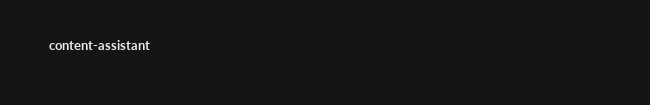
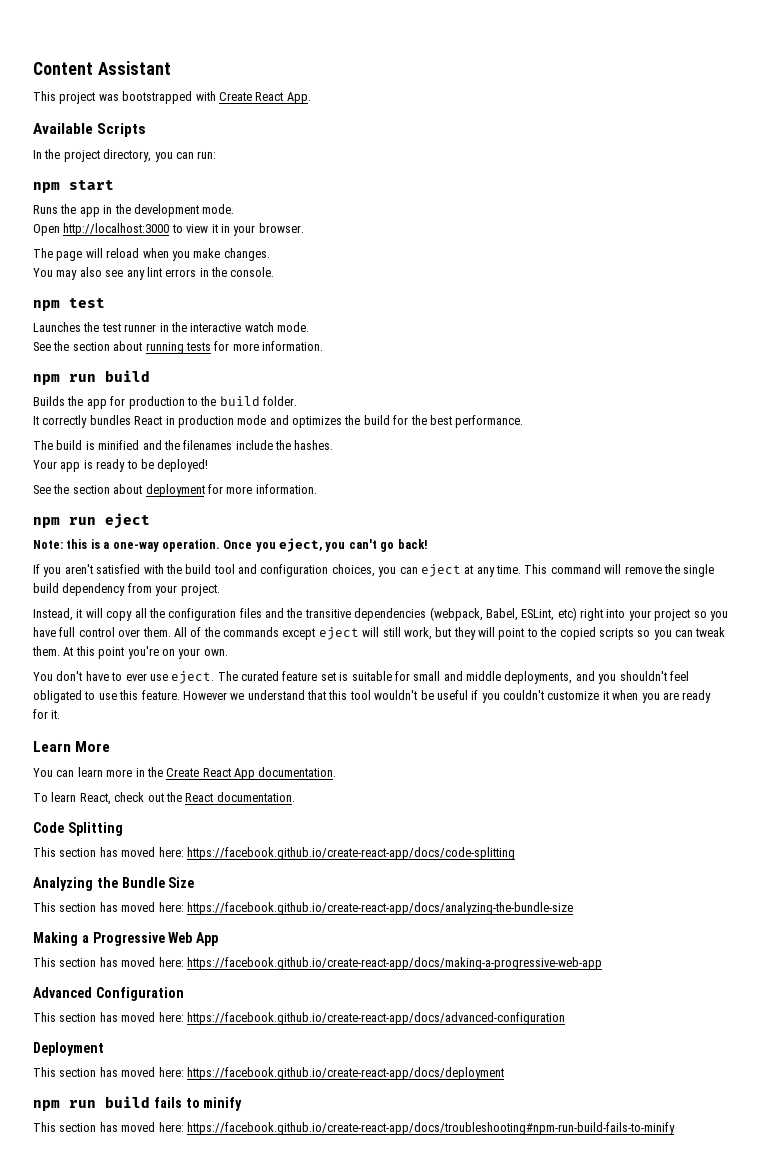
[49,40,150,50] content-assistant -> [33,61,171,75] [33,91,311,104] [33,123,147,137] [33,149,217,162] [33,180,114,193] [33,204,235,217] [33,223,304,236] [33,248,270,261] [33,267,275,280] [33,298,105,311] [33,322,309,332] [33,341,323,354] [33,370,150,385] [33,396,297,409] [33,415,524,428] [33,440,334,450] [33,459,209,472] [33,484,317,497] [33,513,150,529] [33,538,428,552] [33,564,715,577] [33,583,220,596] [33,607,728,621] [33,627,726,640] [32,646,228,659] [33,671,689,684] [33,690,712,703] [33,709,61,719] [33,741,111,752] [33,767,337,780] [33,792,295,805] [33,822,123,836] [33,847,515,860] [33,877,195,891] [33,902,573,915] [33,932,219,946] [33,957,602,970] [33,987,184,1001] [33,1012,565,1025] [33,1042,104,1056] [33,1067,504,1080] [33,1096,243,1111] [33,1122,675,1135] Content Assistant // This project was bootstrapped with Create React App. // Available Scripts // In the project directory, you can run: // npm start // Runs the app in the development mode. // Open http://localhost:3000 to view it in your browser. // The page will reload when you make changes. // You may also see any lint errors in the console. // npm test // Launches the test runner in the interactive watch mode. // See the section about running tests for more information. // npm run build // Builds the app for production to the build folder. // It correctly bundles React in production mode and optimizes the build for the best performance. // The build is minified and the filenames include the hashes. // Your app is ready to be deployed! // See the section about deployment for more information. // npm run eject // Note: this is a one-way operation. Once you eject, you can't go back! // If you aren't satisfied with the build tool and configuration choices, you can eject at any time. This command will remove the single build dependency from your project. // Instead, it will copy all the configuration files and the transitive dependencies (webpack, Babel, ESLint, etc) right into your project so you have full control over them. All of the commands except eject will still work, but they will point to the copied scripts so you can tweak them. At this point you're on your own. // You don't have to ever use eject. The curated feature set is suitable for small and middle deployments, and you shouldn't feel obligated to use this feature. However we understand that this tool wouldn't be useful if you couldn't customize it when you are ready for it. // Learn More // You can learn more in the Create React App documentation. // To learn React, check out the React documentation. // Code Splitting // This section has moved here: https://facebook.github.io/create-react-app/docs/code-splitting // Analyzing the Bundle Size // This section has moved here: https://facebook.github.io/create-react-app/docs/analyzing-the-bundle-size // Making a Progressive Web App // This section has moved here: https://facebook.github.io/create-react-app/docs/making-a-progressive-web-app // Advanced Configuration // This section has moved here: https://facebook.github.io/create-react-app/docs/advanced-configuration // Deployment // This section has moved here: https://facebook.github.io/create-react-app/docs/deployment // npm run build fails to minify // This section has moved here: https://facebook.github.io/create-react-app/docs/troubleshooting#npm-run-build-fails-to-minify

